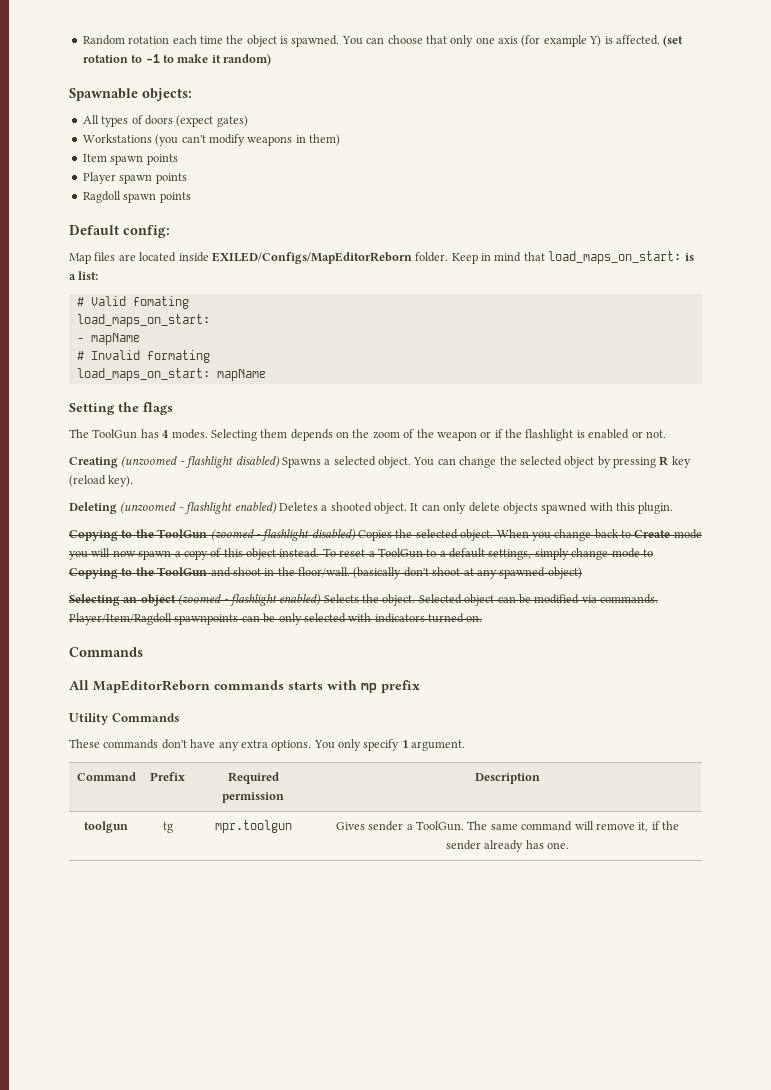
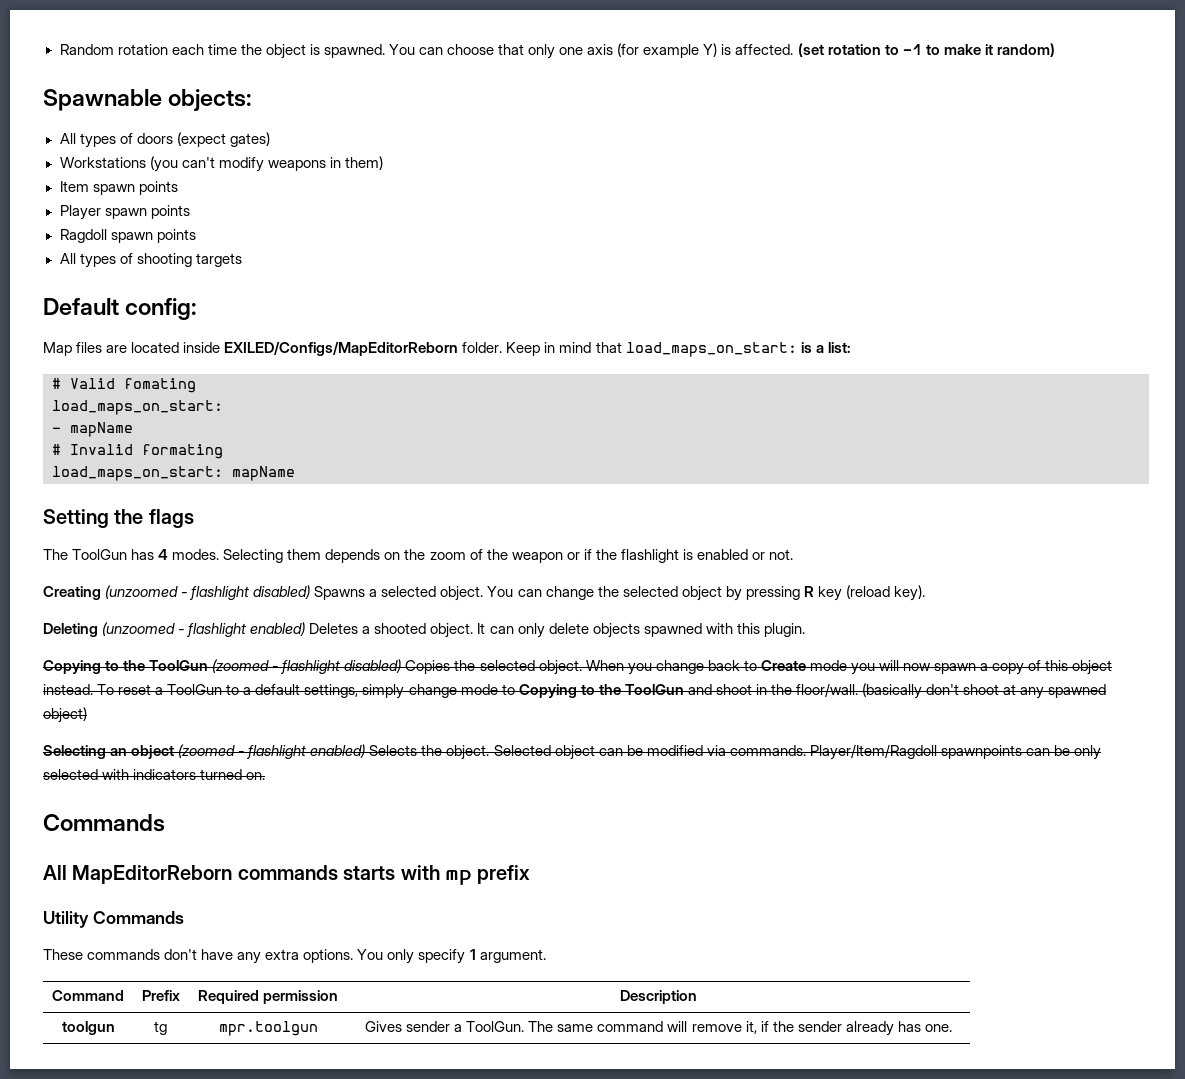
(191, 197) none -> [59,253,242,268] // All types of shooting targets

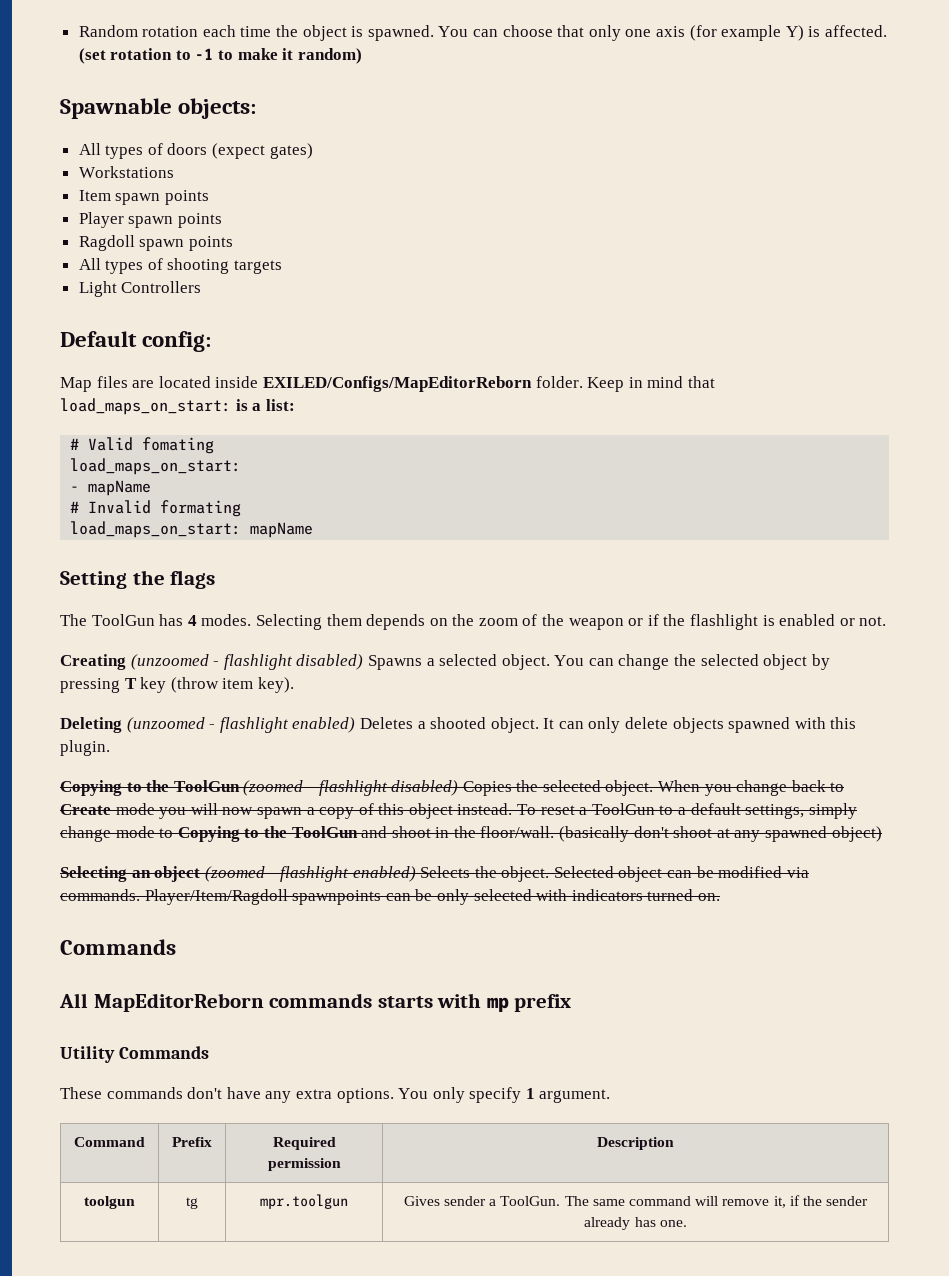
[149,156,383,172] (you can't modify weapons in them) -> (174, 172) none
(242, 260) none -> [78,281,202,297] // Light Controllers
[803,585,890,601] R key (reload -> [124,677,254,693] T key (throw item

